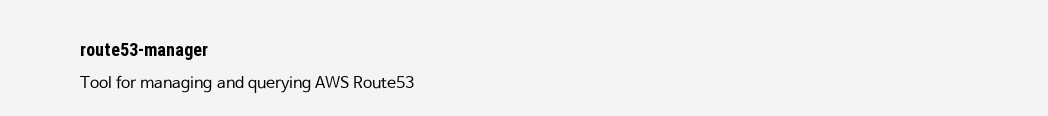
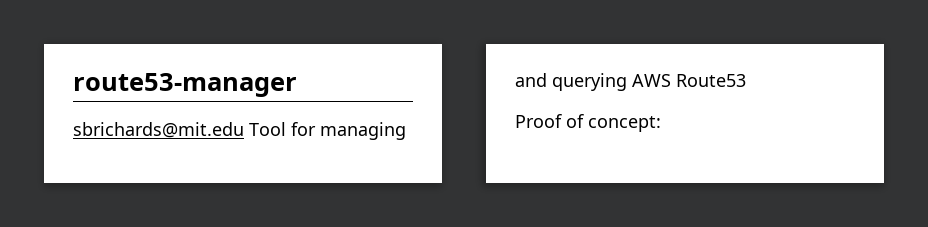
(208, 51) none -> [73,122,244,138] sbrichards@mit.edu
(415, 82) none -> [515,114,661,132] // Proof of concept:

